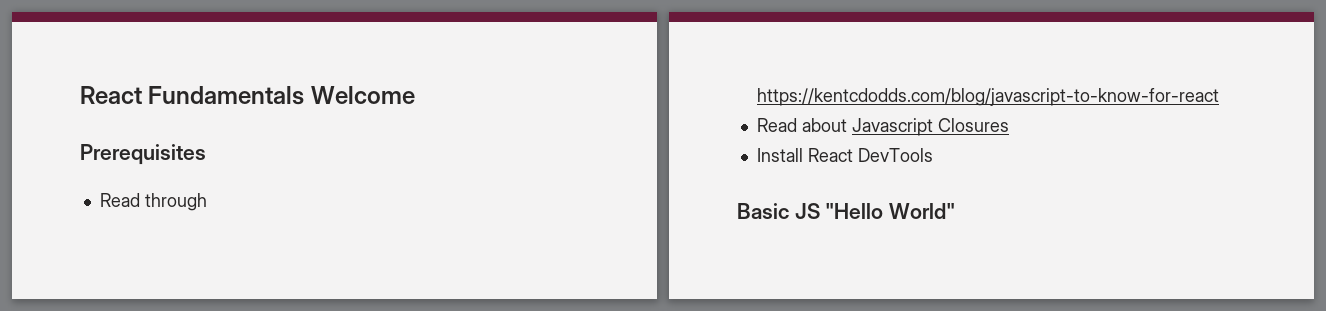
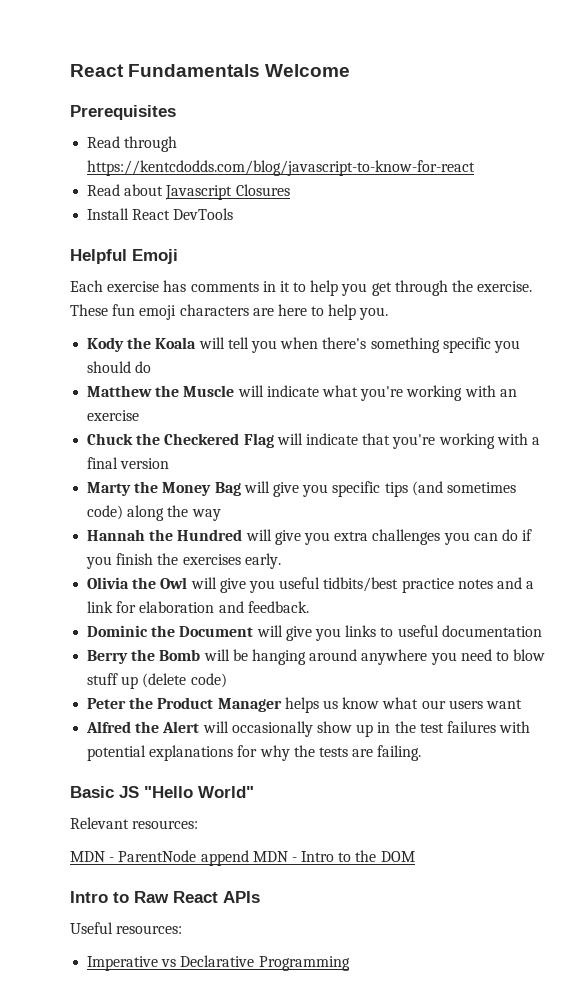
[737,203,956,219] Basic JS "Hello World" -> [70,249,178,264] [70,280,533,296] [70,304,389,320] [87,337,520,353] [87,361,152,373] [87,385,517,401] [87,410,140,421] [87,433,540,449] [87,457,170,469] [87,481,516,497] [87,505,221,521] [87,529,533,545] [86,553,281,569] [87,577,535,593] [87,601,309,613] [87,625,542,641] [87,649,546,665] [87,673,227,689] [87,697,522,713] [86,721,531,737] [87,745,422,761] [70,786,254,798] [70,817,199,829] [70,850,415,866] [70,891,260,903] [70,922,183,934] [87,955,350,971] Helpful Emoji // Each exercise has comments in it to help you get through the exercise. These fun emoji characters are here to help you. // Kody the Koala will tell you when there's something specific you should do // Matthew the Muscle will indicate what you're working with an exercise // Chuck the Checkered Flag will indicate that you're working with a final version // Marty the Money Bag will give you specific tips (and sometimes code) along the way // Hannah the Hundred will give you extra challenges you can do if you finish the exercises early. // Olivia the Owl will give you useful tidbits/best practice notes and a link for elaboration and feedback. // Dominic the Document will give you links to useful documentation // Berry the Bomb will be hanging around anywhere you need to blow stuff up (delete code) // Peter the Product Manager helps us know what our users want // Alfred the Alert will occasionally show up in the test failures with potential explanations for why the tests are failing. // Basic JS "Hello World" // Relevant resources: // MDN - ParentNode append MDN - Intro to the DOM // Intro to Raw React APIs // Useful resources: // Imperative vs Declarative Programming

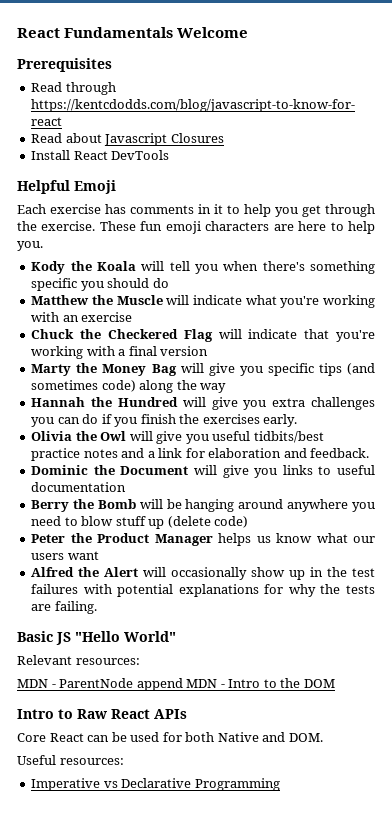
(260, 897) none -> [17,732,323,742] // Core React can be used for both Native and DOM.

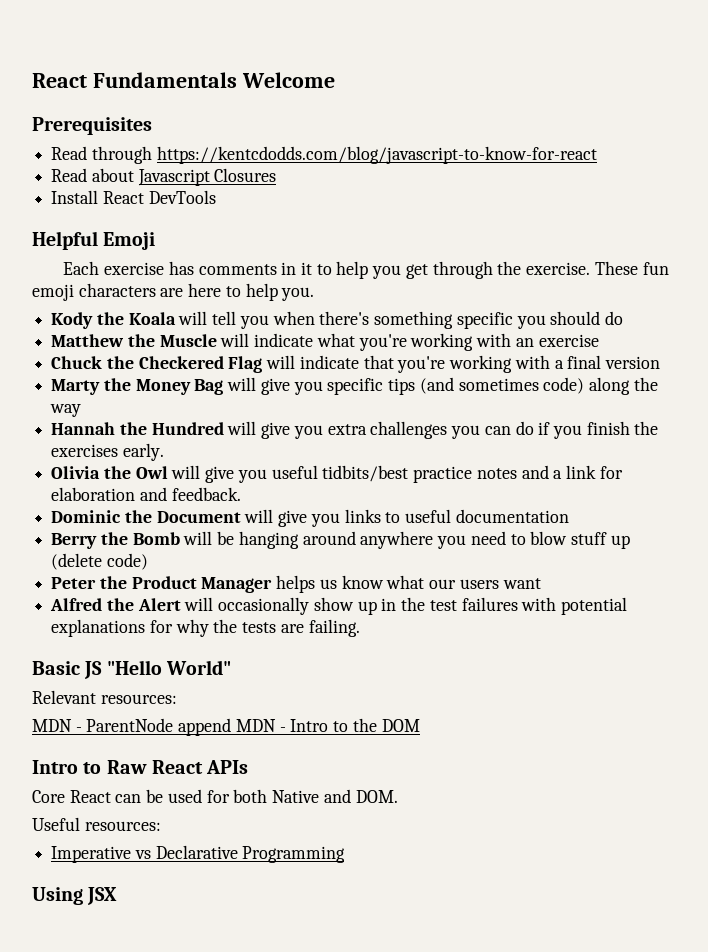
(280, 784) none -> [32,887,118,905] // Using JSX

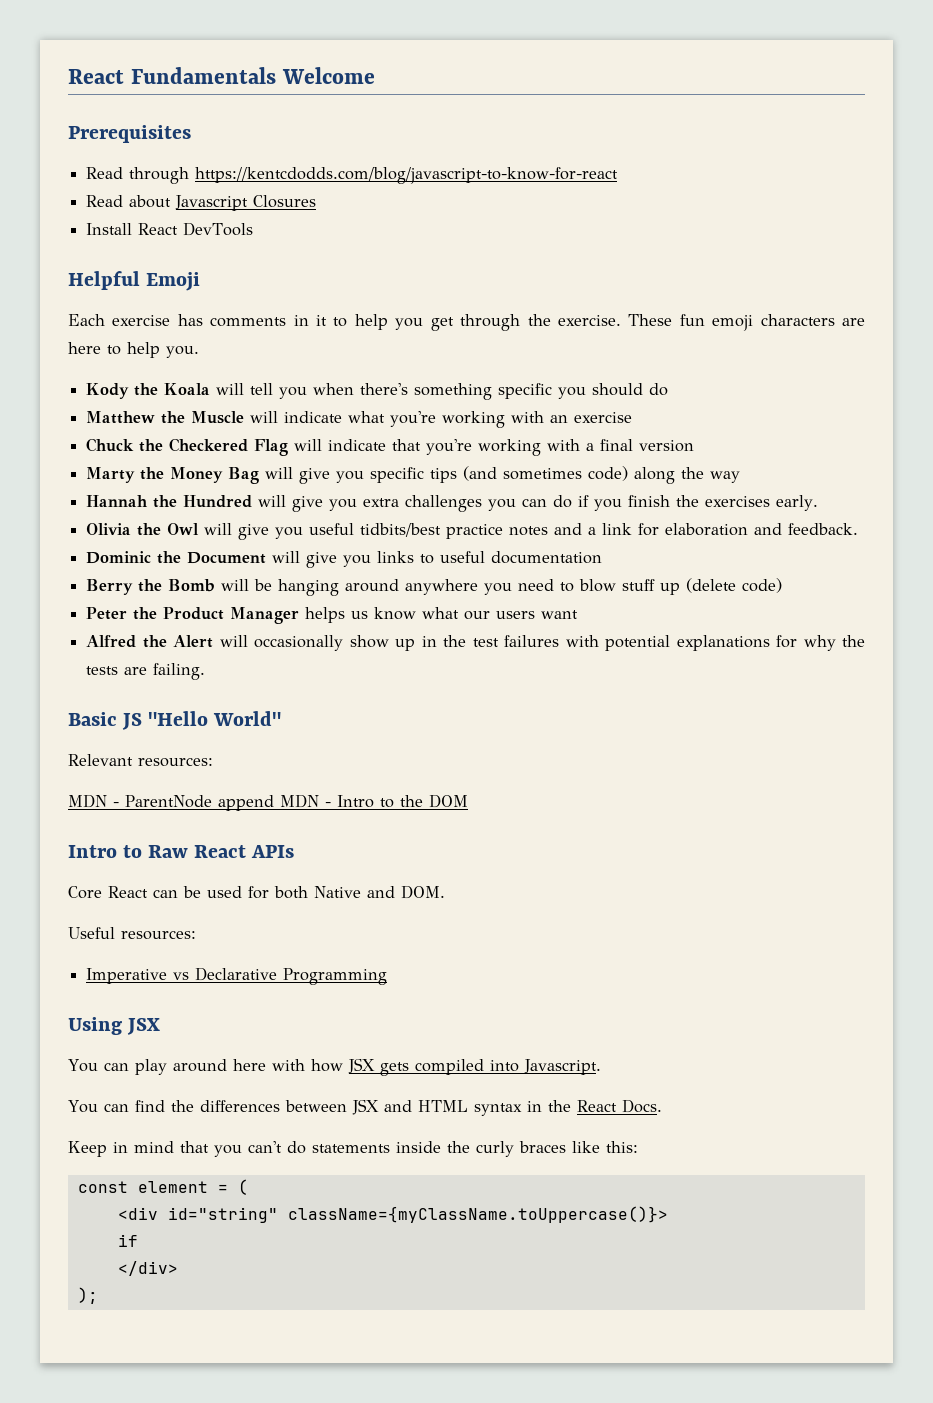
(118, 896) none -> [68,1058,601,1076] [68,1099,662,1116] [68,1141,638,1157] [77,1179,248,1195] [117,1206,668,1223] [117,1234,138,1247] [117,1261,178,1276] [77,1287,98,1304] // You can play around here with how JSX gets compiled into Javascript. // You can find the differences between JSX and HTML syntax in the React Docs. // Keep in mind that you can't do statements inside the curly braces like this: // const element = ( // <div id="string" className={myClassName.toUppercase()}> // if // </div> // );

